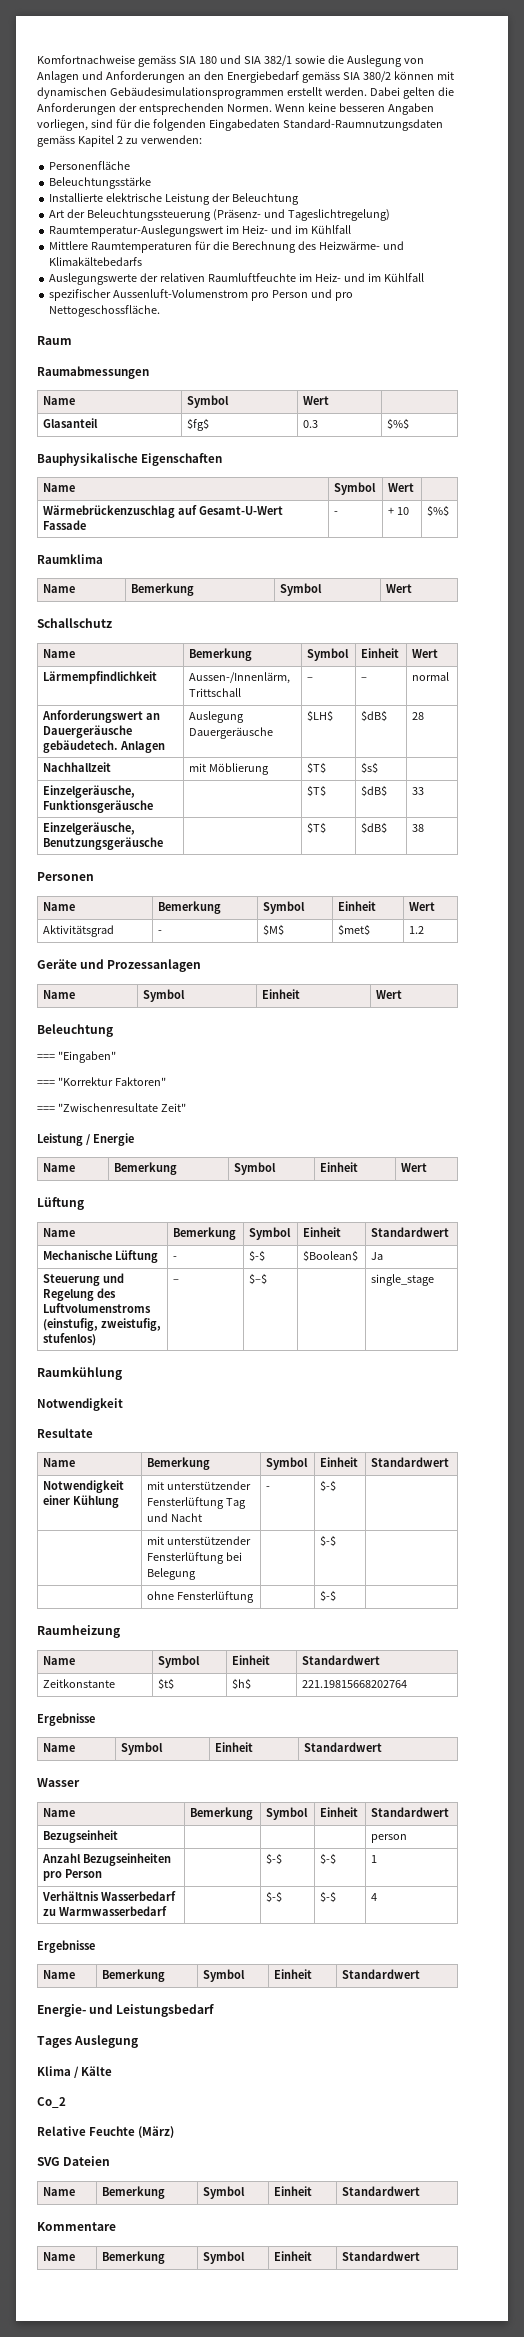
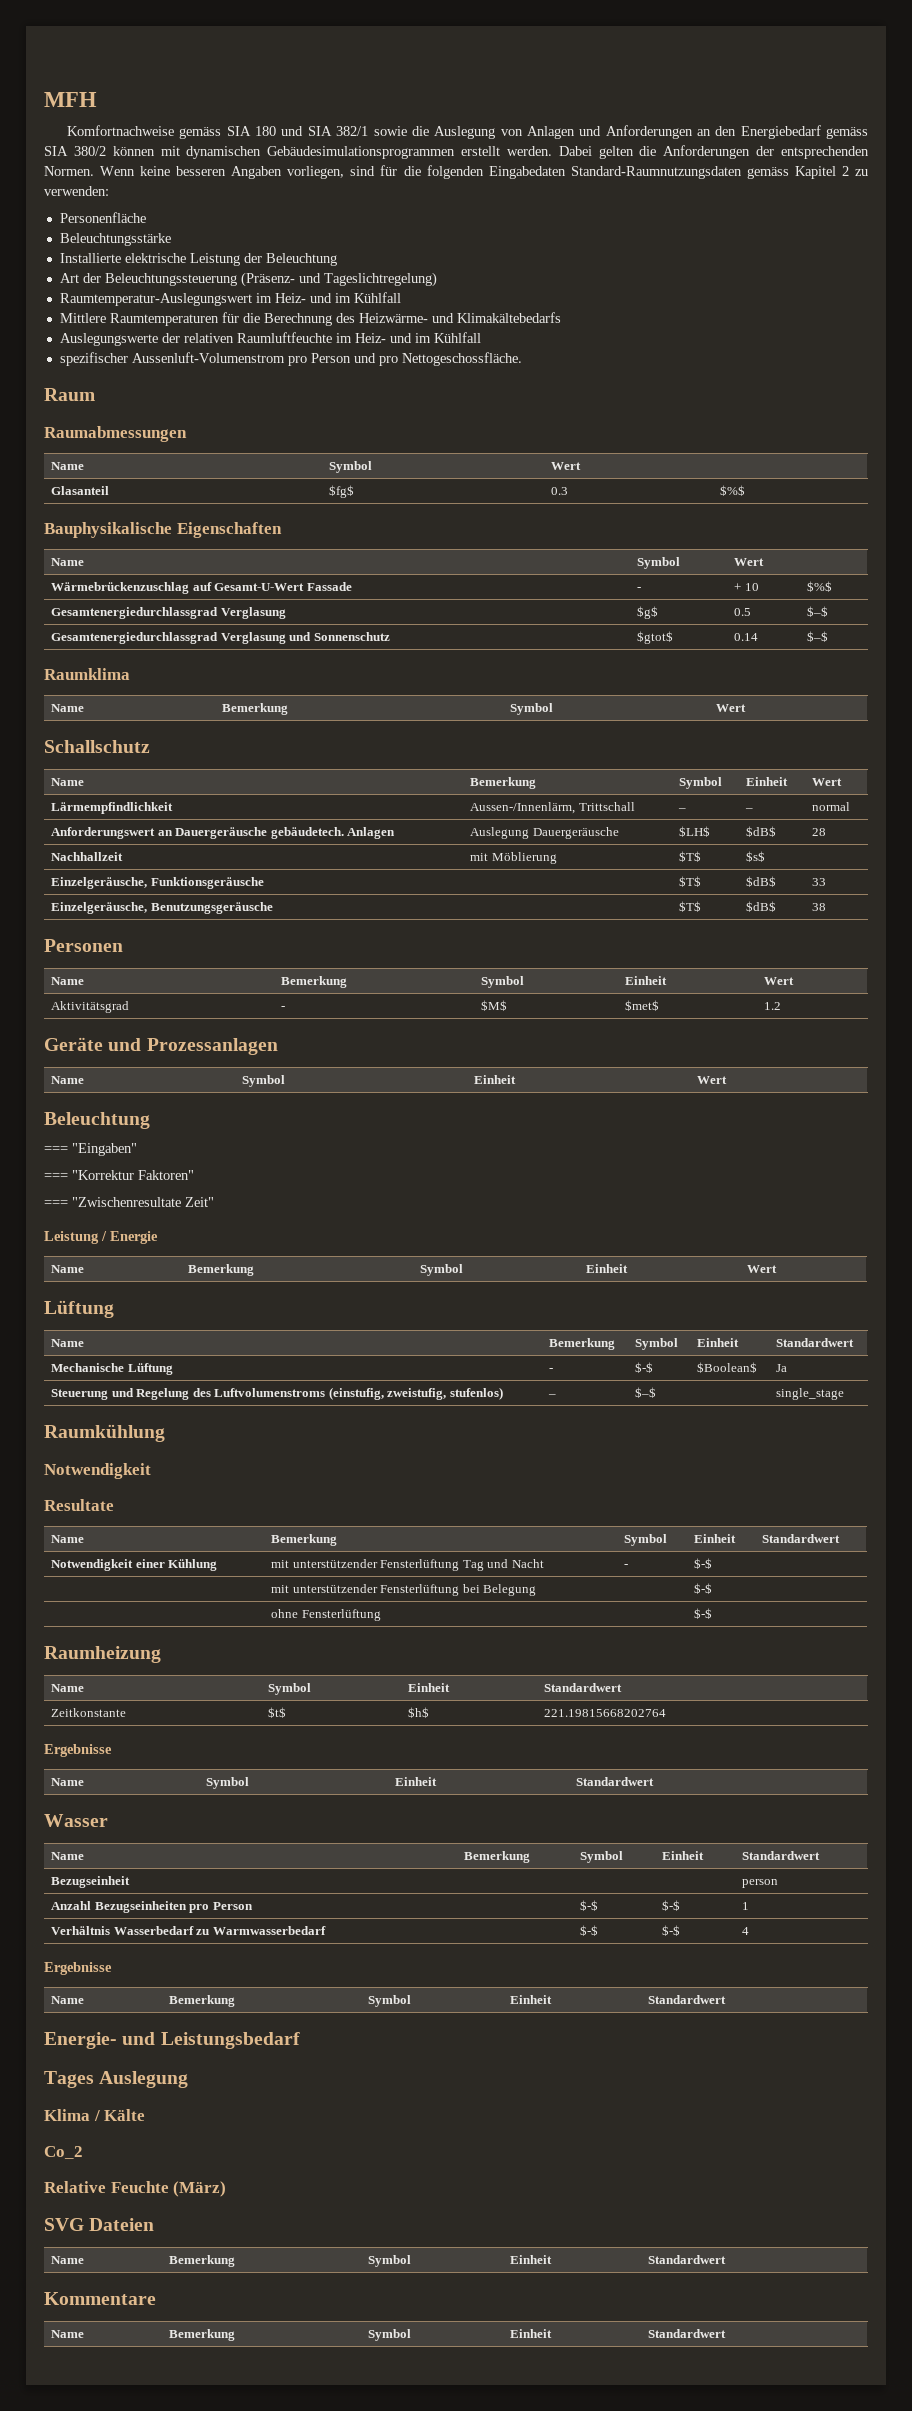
(37, 59) none -> [44,92,97,107] MFH //
(450, 511) none -> [51,607,286,619] [637,606,659,619] [734,608,752,616] [807,606,829,617] [51,632,390,644] [637,631,674,644] [734,633,759,641] [807,631,829,642] // Gesamtenergiedurchlassgrad Verglasung | $g$ | 0.5 | $–$ // Gesamtenergiedurchlassgrad Verglasung und Sonnenschutz | $gtot$ | 0.14 | $–$

